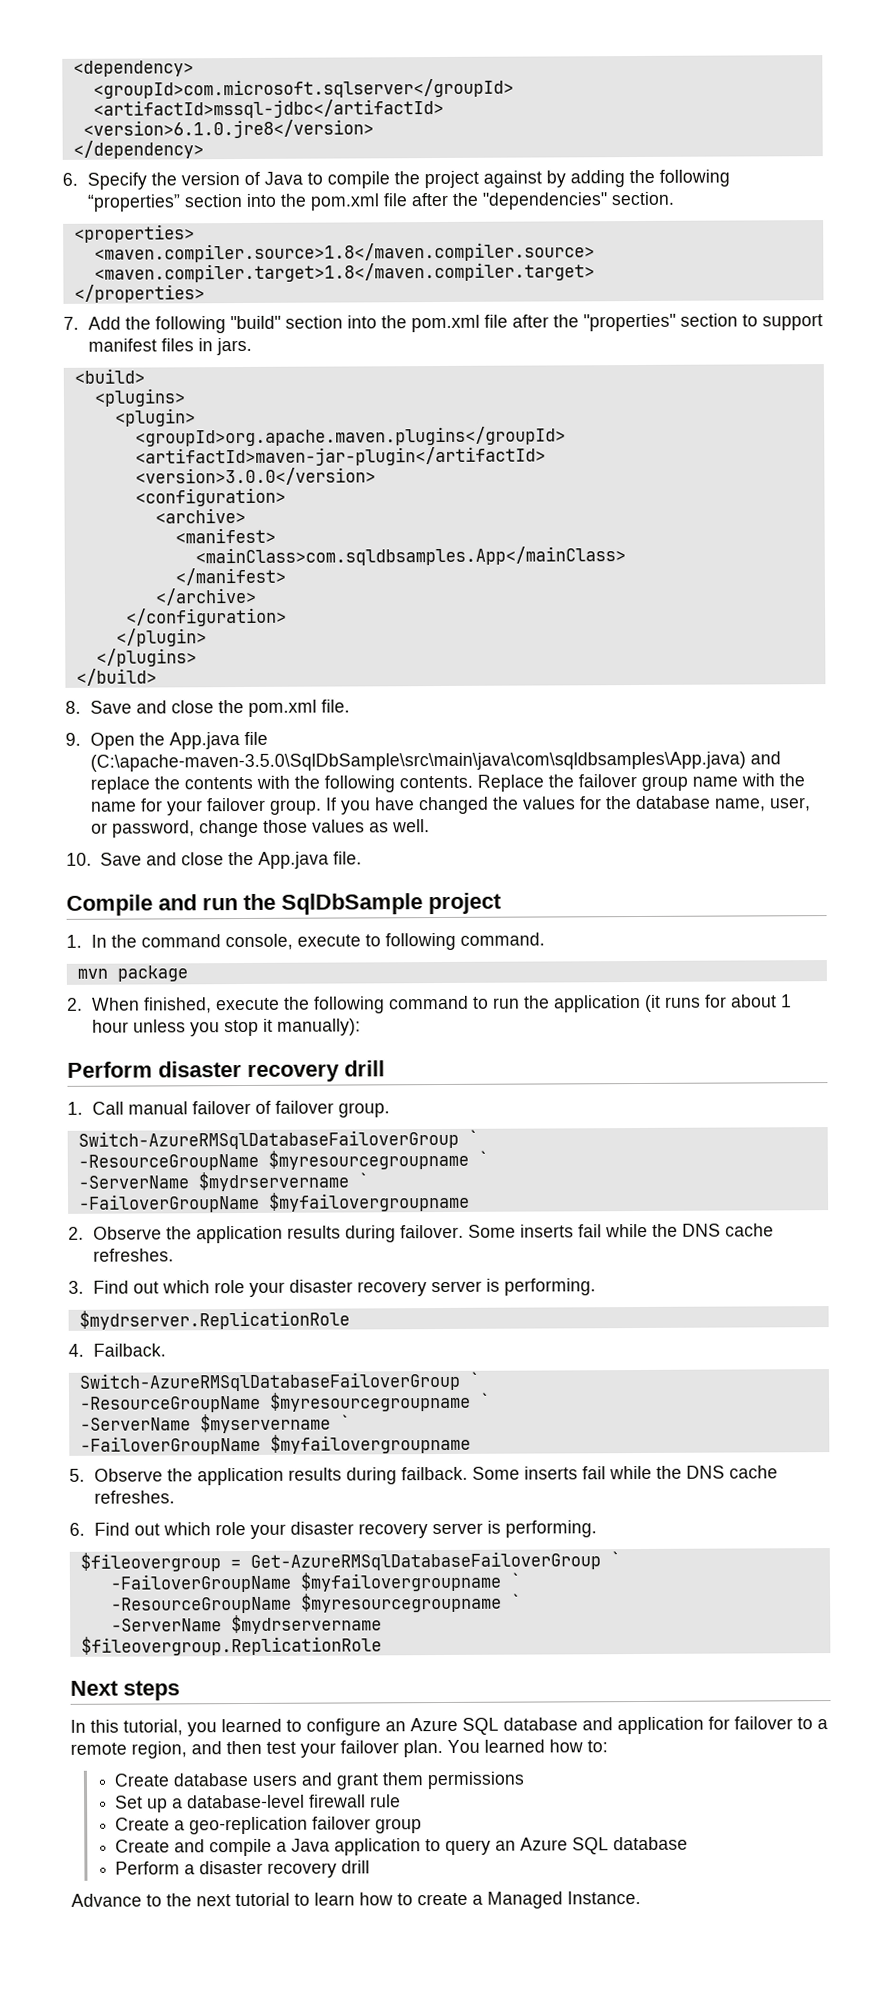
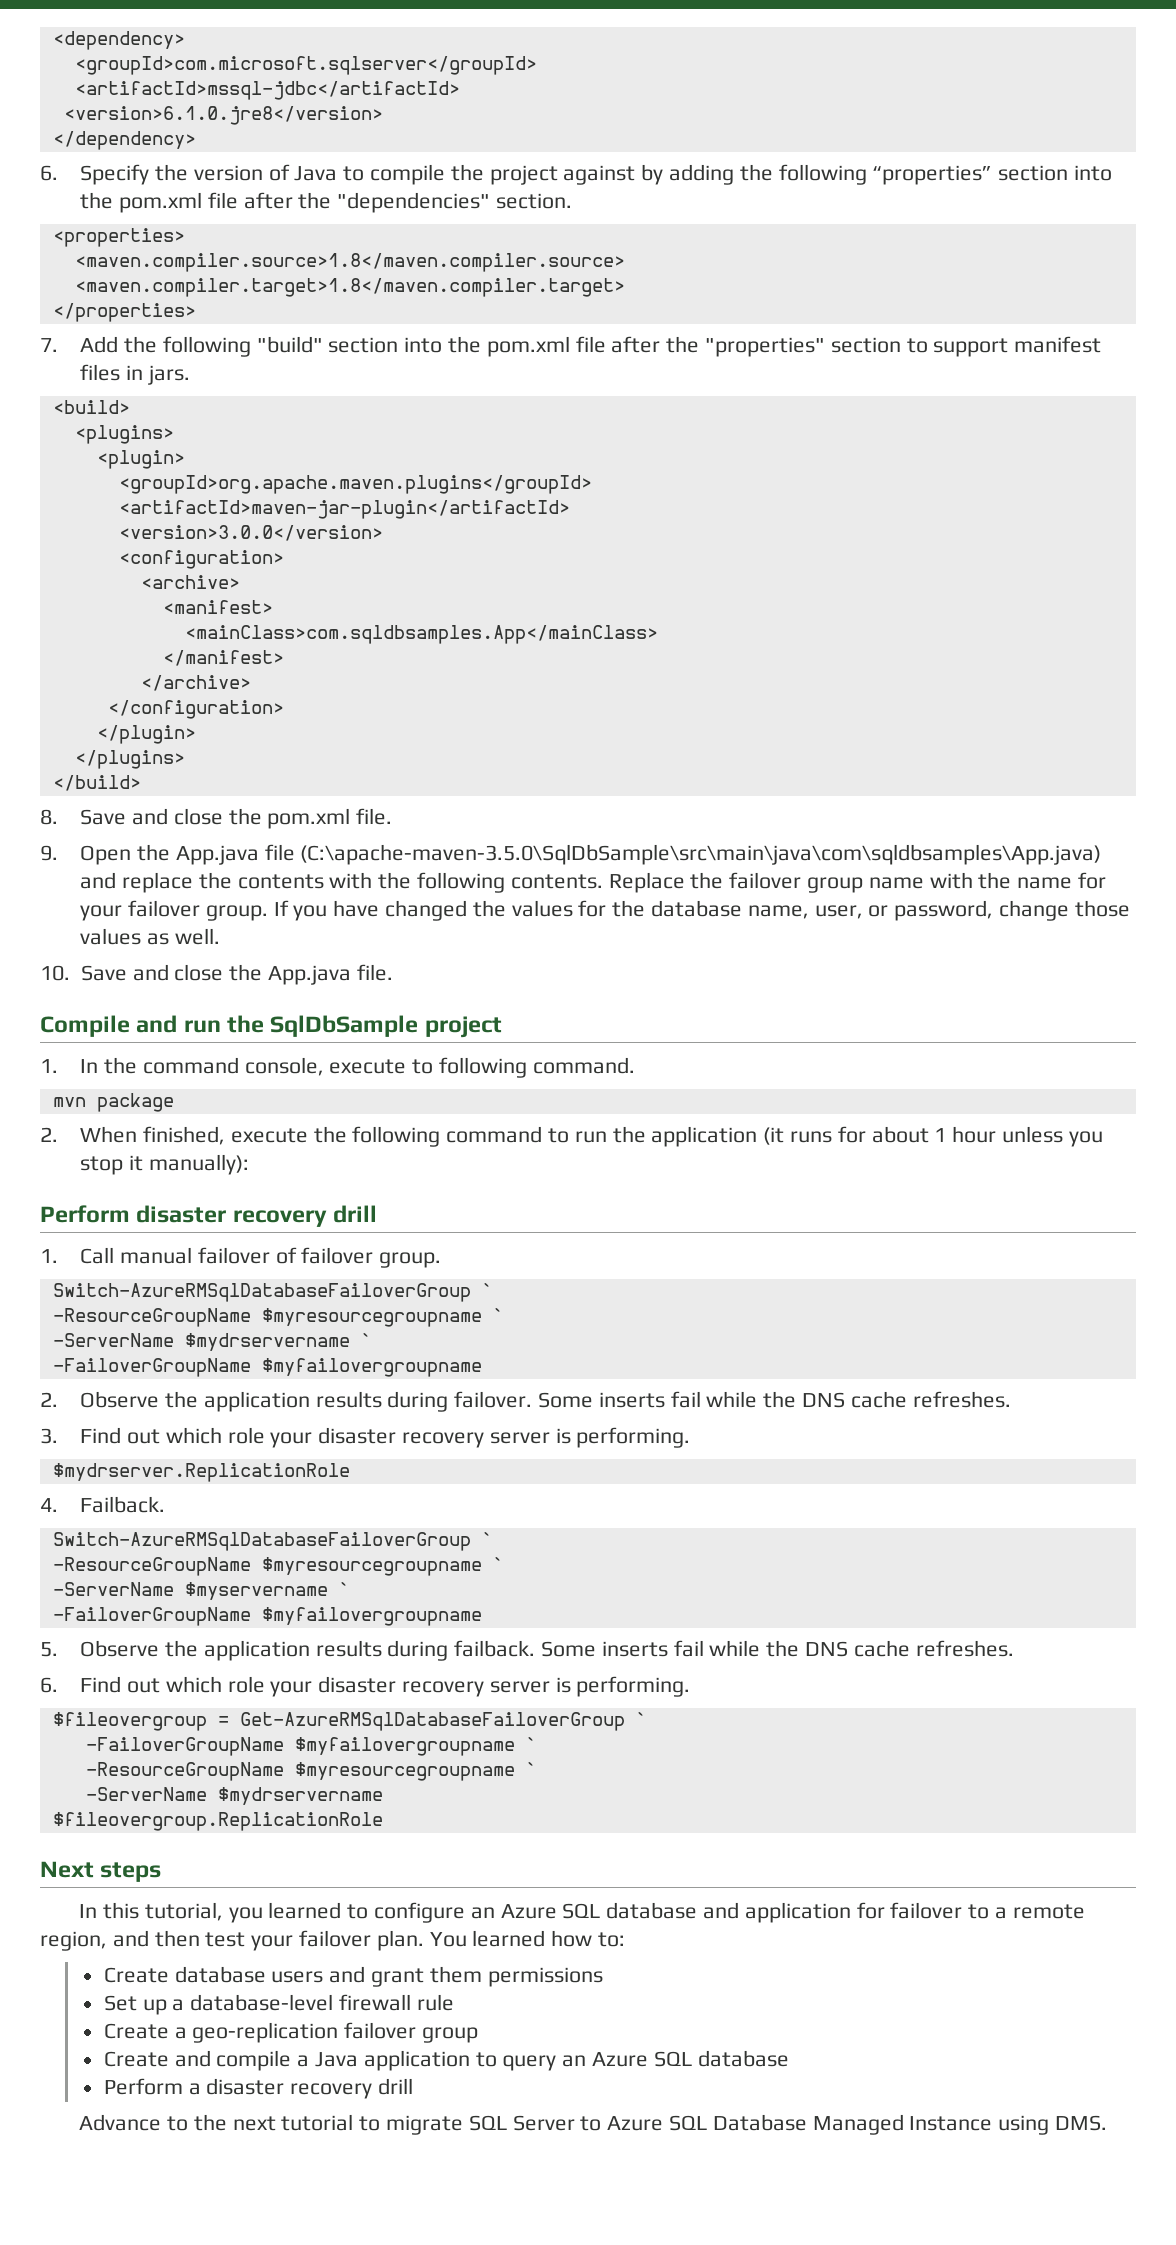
[314,1891,641,1909] learn how to create a Managed Instance. -> [385,2114,1108,2135] migrate SQL Server to Azure SQL Database Managed Instance using DMS.

